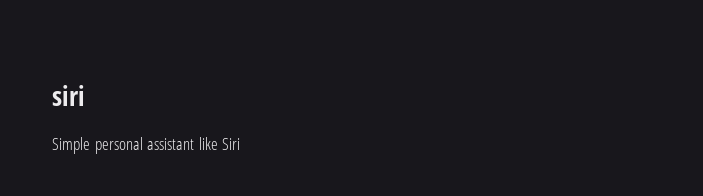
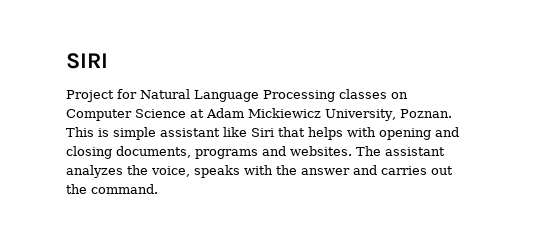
[52,85,85,106] [52,137,241,154] siri // Simple personal assistant like Siri -> [66,53,108,69] [66,89,408,102] [66,108,452,121] [66,127,459,140] [66,146,445,159] [66,165,453,178] [66,184,158,194] SIRI // Project for Natural Language Processing classes on Computer Science at Adam Mickiewicz University, Poznan. This is simple assistant like Siri that helps with opening and closing documents, programs and websites. The assistant analyzes the voice, speaks with the answer and carries out the command.

